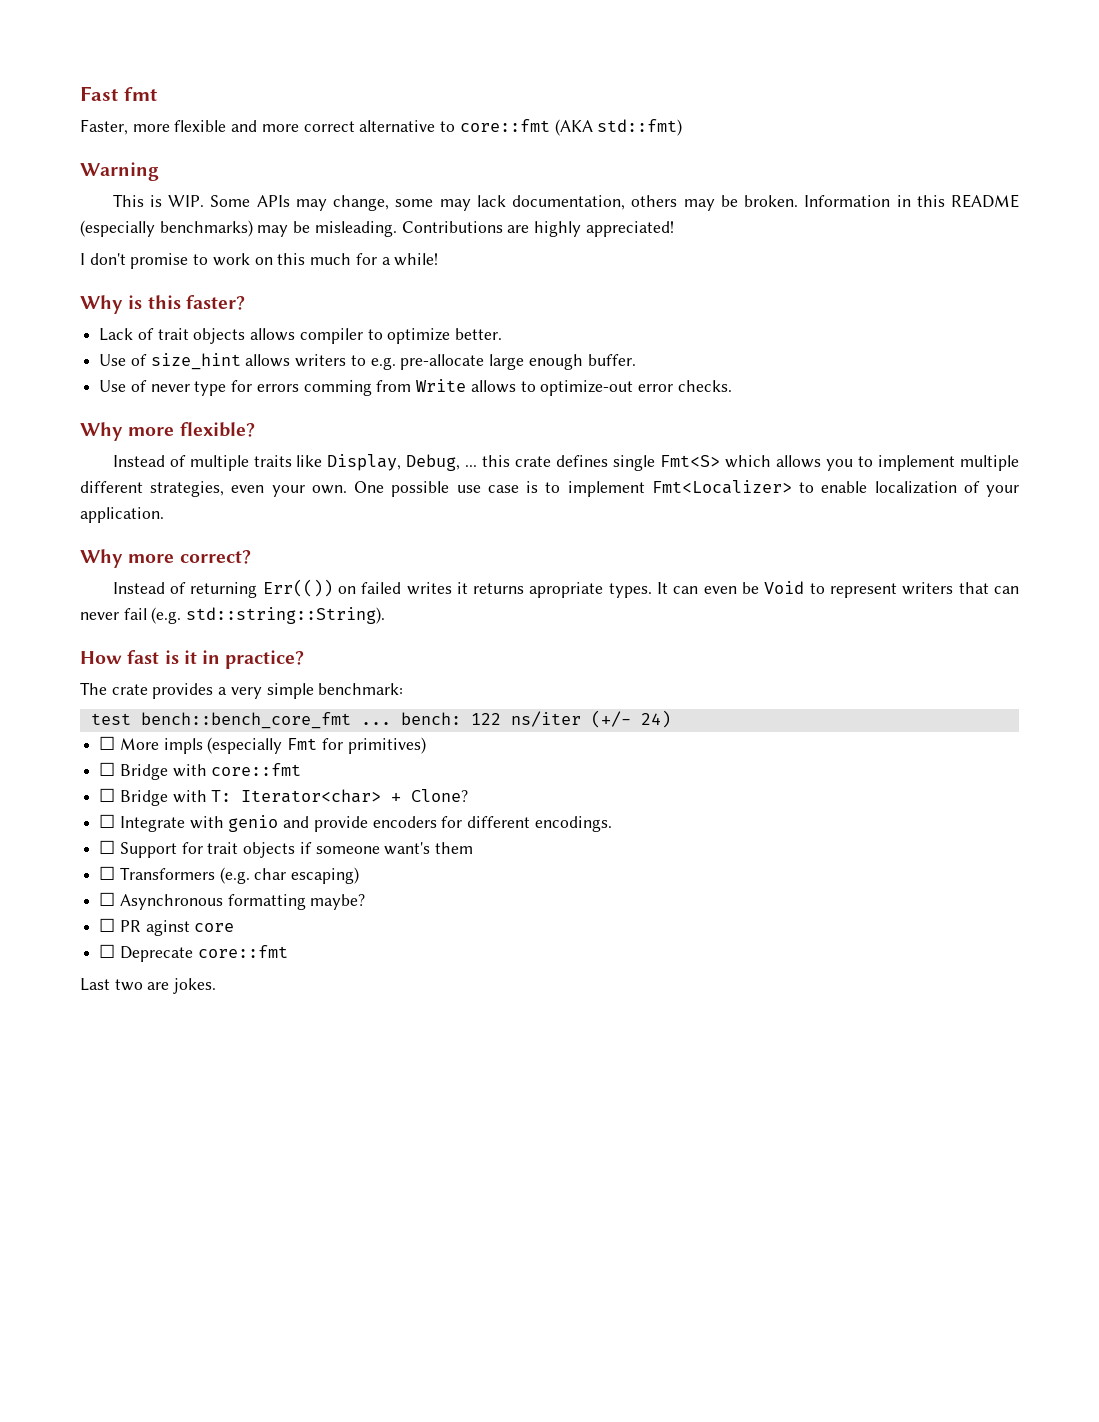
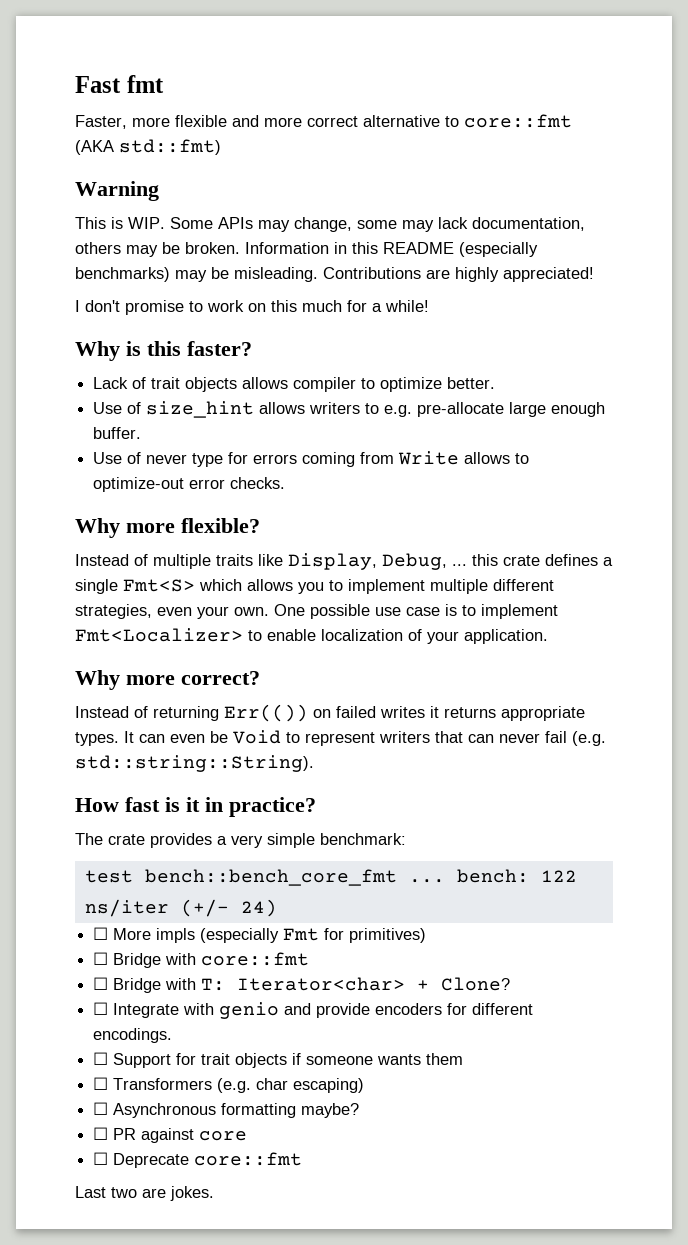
[303,380,372,396] comming -> [302,452,356,467] coming
(609, 461) none -> [603,557,613,566] a
[529,582,604,598] apropriate -> [501,706,585,721] appropriate
[384,842,431,855] want's -> [377,1054,422,1065] wants
[145,920,190,936] aginst -> [141,1128,195,1143] against

